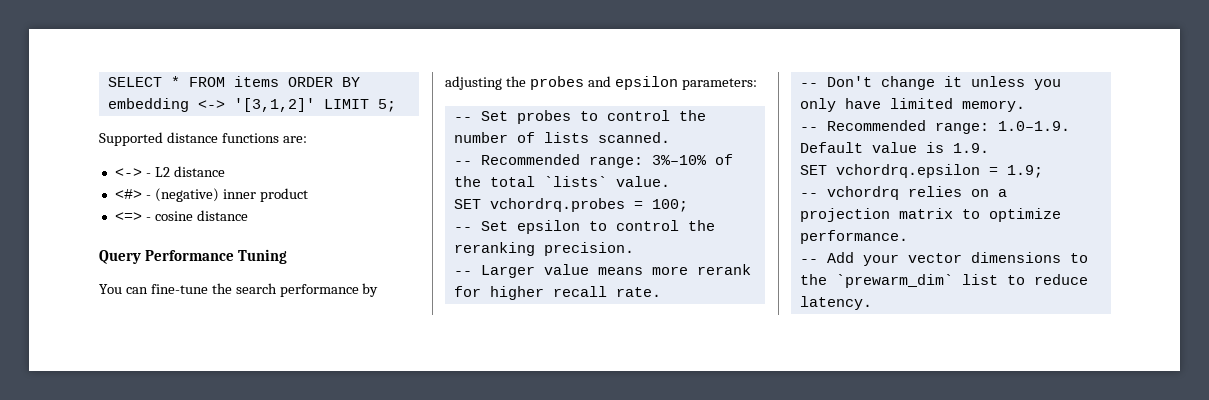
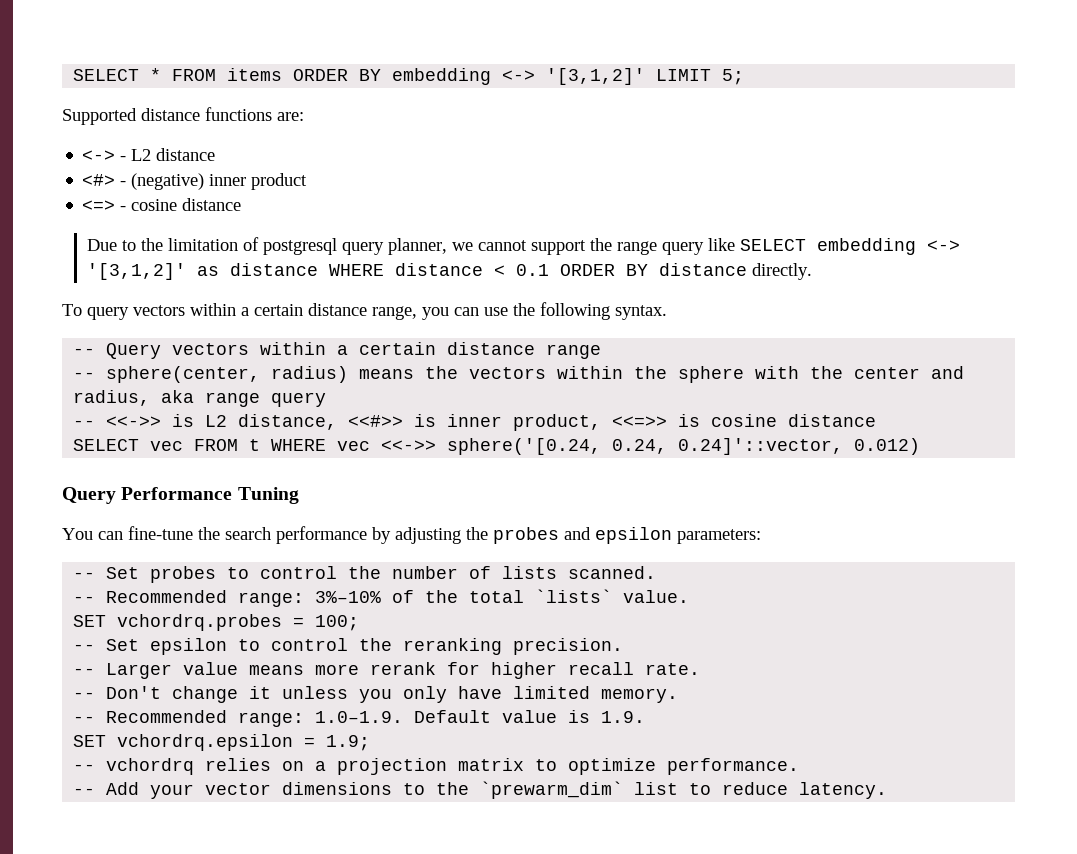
(248, 215) none -> [86,237,960,255] [86,263,812,280] [62,302,667,320] [73,342,602,359] [73,366,965,383] [73,390,327,407] [73,414,877,431] [73,438,921,455] // Due to the limitation of postgresql query planner, we cannot support the range query like SELECT embedding <-> '[3,1,2]' as distance WHERE distance < 0.1 ORDER BY distance directly. // To query vectors within a certain distance range, you can use the following syntax. // -- Query vectors within a certain distance range // -- sphere(center, radius) means the vectors within the sphere with the center and radius, aka range query // -- <<->> is L2 distance, <<#>> is inner product, <<=>> is cosine distance // SELECT vec FROM t WHERE vec <<->> sphere('[0.24, 0.24, 0.24]'::vector, 0.012)

